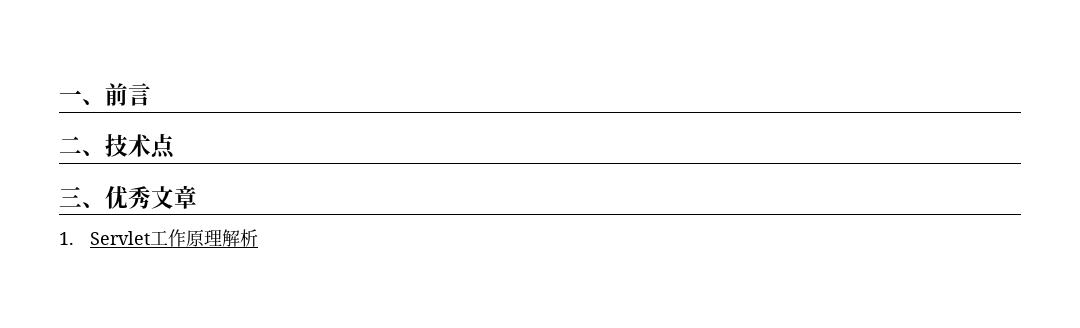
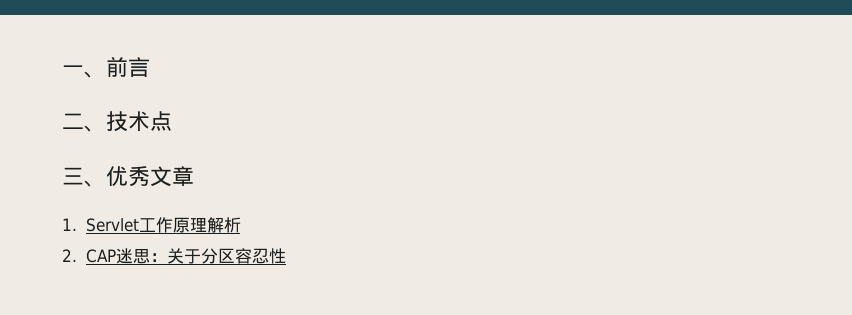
(259, 238) none -> [62,248,286,264] // 2. CAP迷思：关于分区容忍性

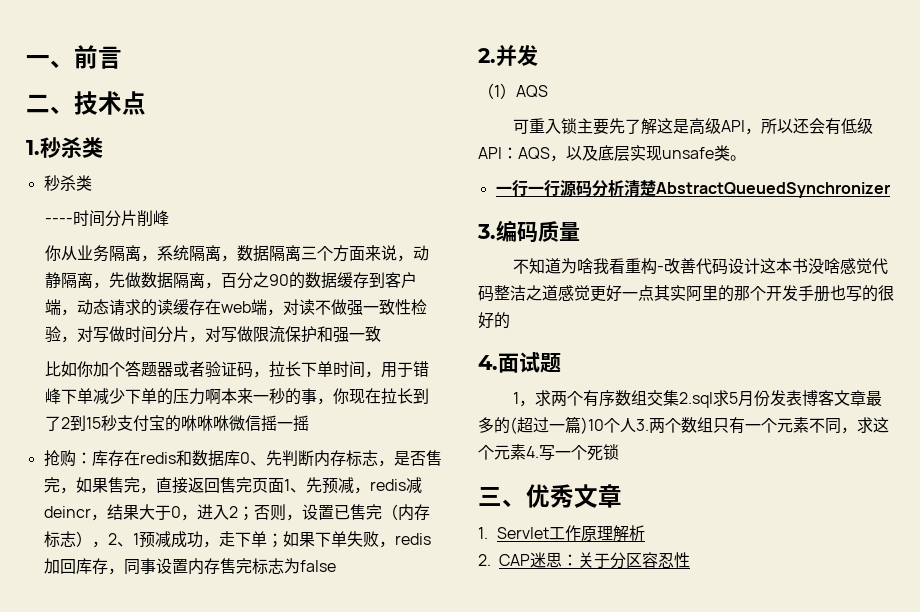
(172, 121) none -> [26,137,103,158] [43,175,92,191] [45,210,170,227] [45,245,430,262] [45,272,418,289] [45,299,428,316] [45,326,382,343] [45,361,430,378] [45,388,430,405] [45,415,310,432] [43,450,442,467] [43,477,422,494] [43,504,430,521] [43,531,431,548] [43,558,336,575] [478,45,538,67] [478,83,548,99] [512,118,873,135] [478,145,746,162] [495,179,890,198] [477,220,580,243] [512,258,888,275] [478,285,894,302] [478,312,510,329] [478,352,561,373] [512,390,882,408] [478,416,889,434] [478,444,619,461] // 1.秒杀类 // 秒杀类 // ----时间分片削峰 // 你从业务隔离，系统隔离，数据隔离三个方面来说，动静隔离，先做数据隔离，百分之90的数据缓存到客户端，动态请求的读缓存在web端，对读不做强一致性检验，对写做时间分片，对写做限流保护和强一致 // 比如你加个答题器或者验证码，拉长下单时间，用于错峰下单减少下单的压力啊本来一秒的事，你现在拉长到了2到15秒支付宝的咻咻咻微信摇一摇 // 抢购：库存在redis和数据库0、先判断内存标志，是否售完，如果售完，直接返回售完页面1、先预减，redis减deincr，结果大于0，进入2；否则，设置已售完（内存标志），2、1预减成功，走下单；如果下单失败，redis加回库存，同事设置内存售完标志为false // 2.并发 // （1）AQS // 可重入锁主要先了解这是高级API，所以还会有低级API：AQS，以及底层实现unsafe类。 // 一行一行源码分析清楚AbstractQueuedSynchronizer // 3.编码质量 // 不知道为啥我看重构-改善代码设计这本书没啥感觉代码整洁之道感觉更好一点其实阿里的那个开发手册也写的很好的 // 4.面试题 // 1，求两个有序数组交集2.sql求5月份发表博客文章最多的(超过一篇)10个人3.两个数组只有一个元素不同，求这个元素4.写一个死锁

